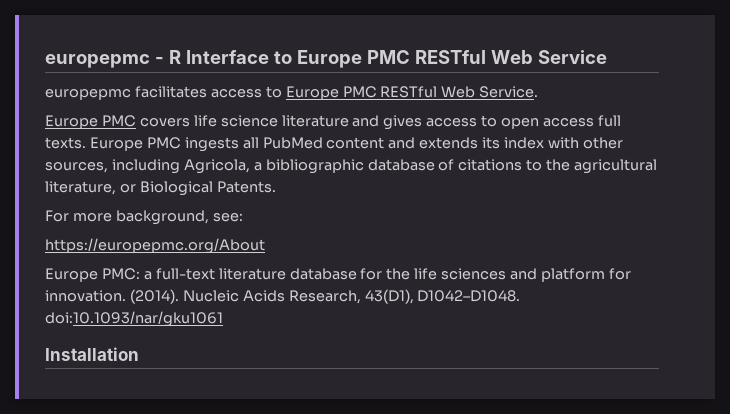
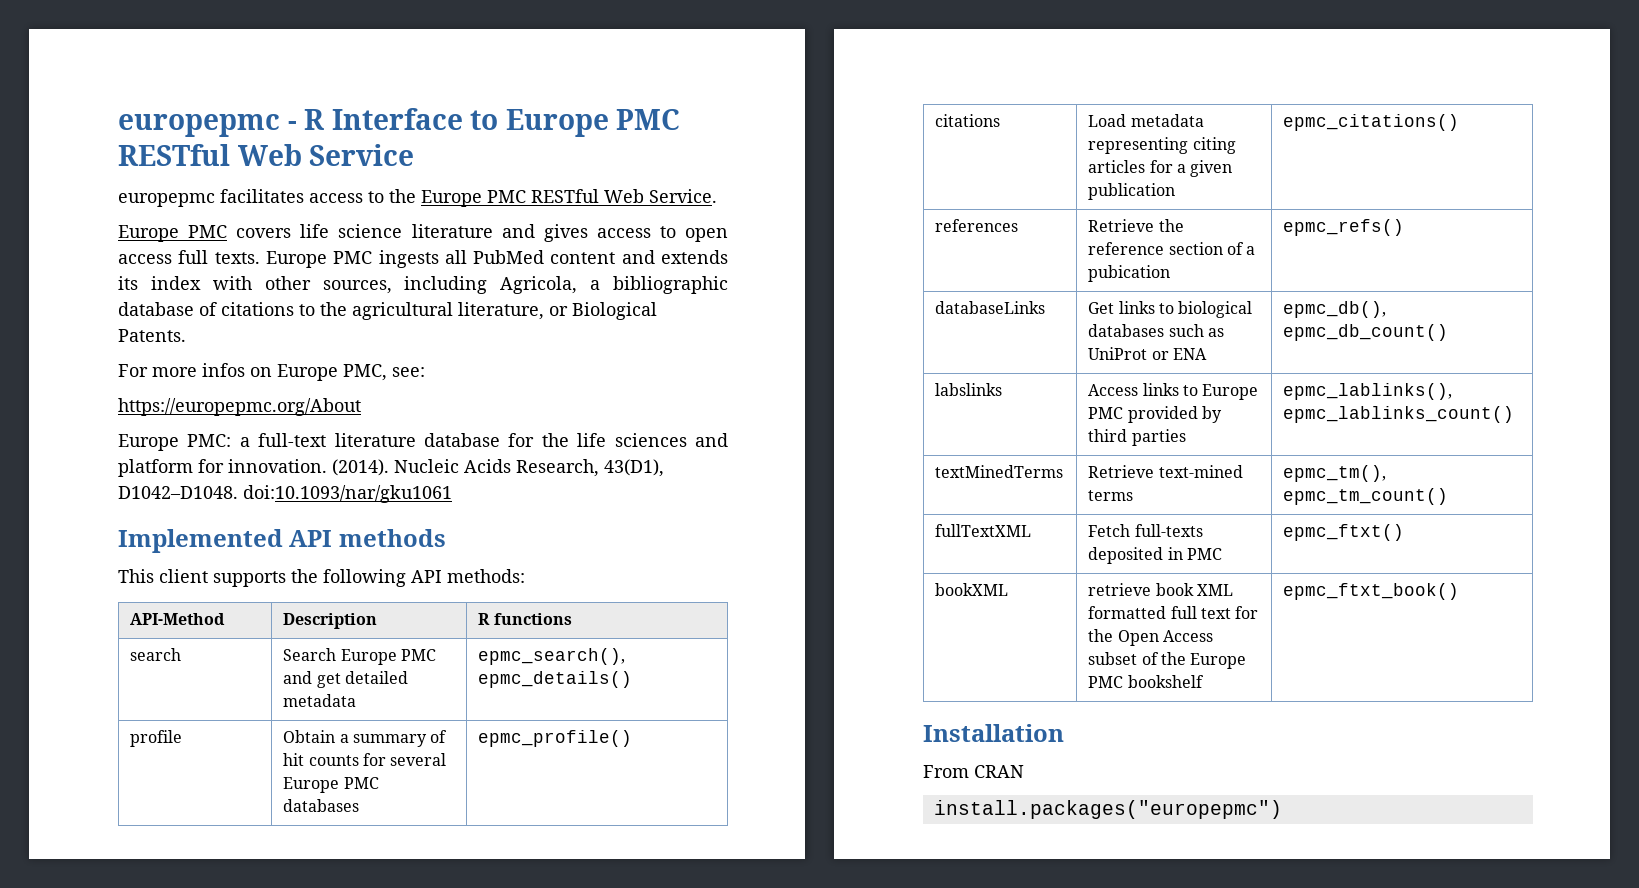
(282, 92) none -> [389,189,416,203] the
[115,210,209,225] background, -> [202,363,387,381] infos on Europe PMC,
[45,347,139,361] Installation -> [118,529,446,553] [118,569,525,587] [130,613,226,625] [283,613,378,629] [478,613,572,625] [130,648,182,661] [283,648,437,665] [283,671,409,688] [283,694,357,707] [478,648,626,665] [478,671,633,688] [130,730,183,747] [283,730,448,747] [283,753,447,766] [283,777,379,793] [283,799,360,812] [478,730,633,747] [935,114,1001,127] [1088,114,1204,127] [1088,137,1236,154] [1088,160,1233,177] [1088,183,1176,200] [1283,114,1460,131] [935,219,1019,232] [1088,219,1184,232] [1088,242,1256,255] [1088,265,1171,282] [1283,219,1405,236] [935,301,1046,314] [1088,301,1253,318] [1088,324,1225,337] [1088,347,1208,360] [1283,301,1387,318] [1283,324,1449,341] [935,383,1003,396] [1088,383,1259,400] [1088,406,1223,423] [1088,429,1186,446] [1283,383,1453,400] [1283,406,1515,423] [935,465,1064,478] [1088,465,1243,478] [1088,490,1134,501] [1283,465,1387,482] [1283,488,1449,505] [935,524,1032,537] [1088,524,1203,537] [1088,547,1223,564] [1283,524,1405,541] [935,583,1009,596] [1088,583,1234,596] [1088,606,1259,619] [1088,629,1214,646] [1088,652,1247,669] [1088,675,1204,688] [1283,583,1460,600] [923,724,1064,742] [923,765,1024,778] [933,800,1282,819] Implemented API methods // This client supports the following API methods: // API-Method | Description | R functions // search | Search Europe PMC and get detailed metadata | epmc_search(), epmc_details() // profile | Obtain a summary of hit counts for several Europe PMC databases | epmc_profile() // citations | Load metadata representing citing articles for a given publication | epmc_citations() // references | Retrieve the reference section of a pubication | epmc_refs() // databaseLinks | Get links to biological databases such as UniProt or ENA | epmc_db(), epmc_db_count() // labslinks | Access links to Europe PMC provided by third parties | epmc_lablinks(), epmc_lablinks_count() // textMinedTerms | Retrieve text-mined terms | epmc_tm(), epmc_tm_count() // fullTextXML | Fetch full-texts deposited in PMC | epmc_ftxt() // bookXML | retrieve book XML formatted full text for the Open Access subset of the Europe PMC bookshelf | epmc_ftxt_book() // Installation // From CRAN // install.packages("europepmc")

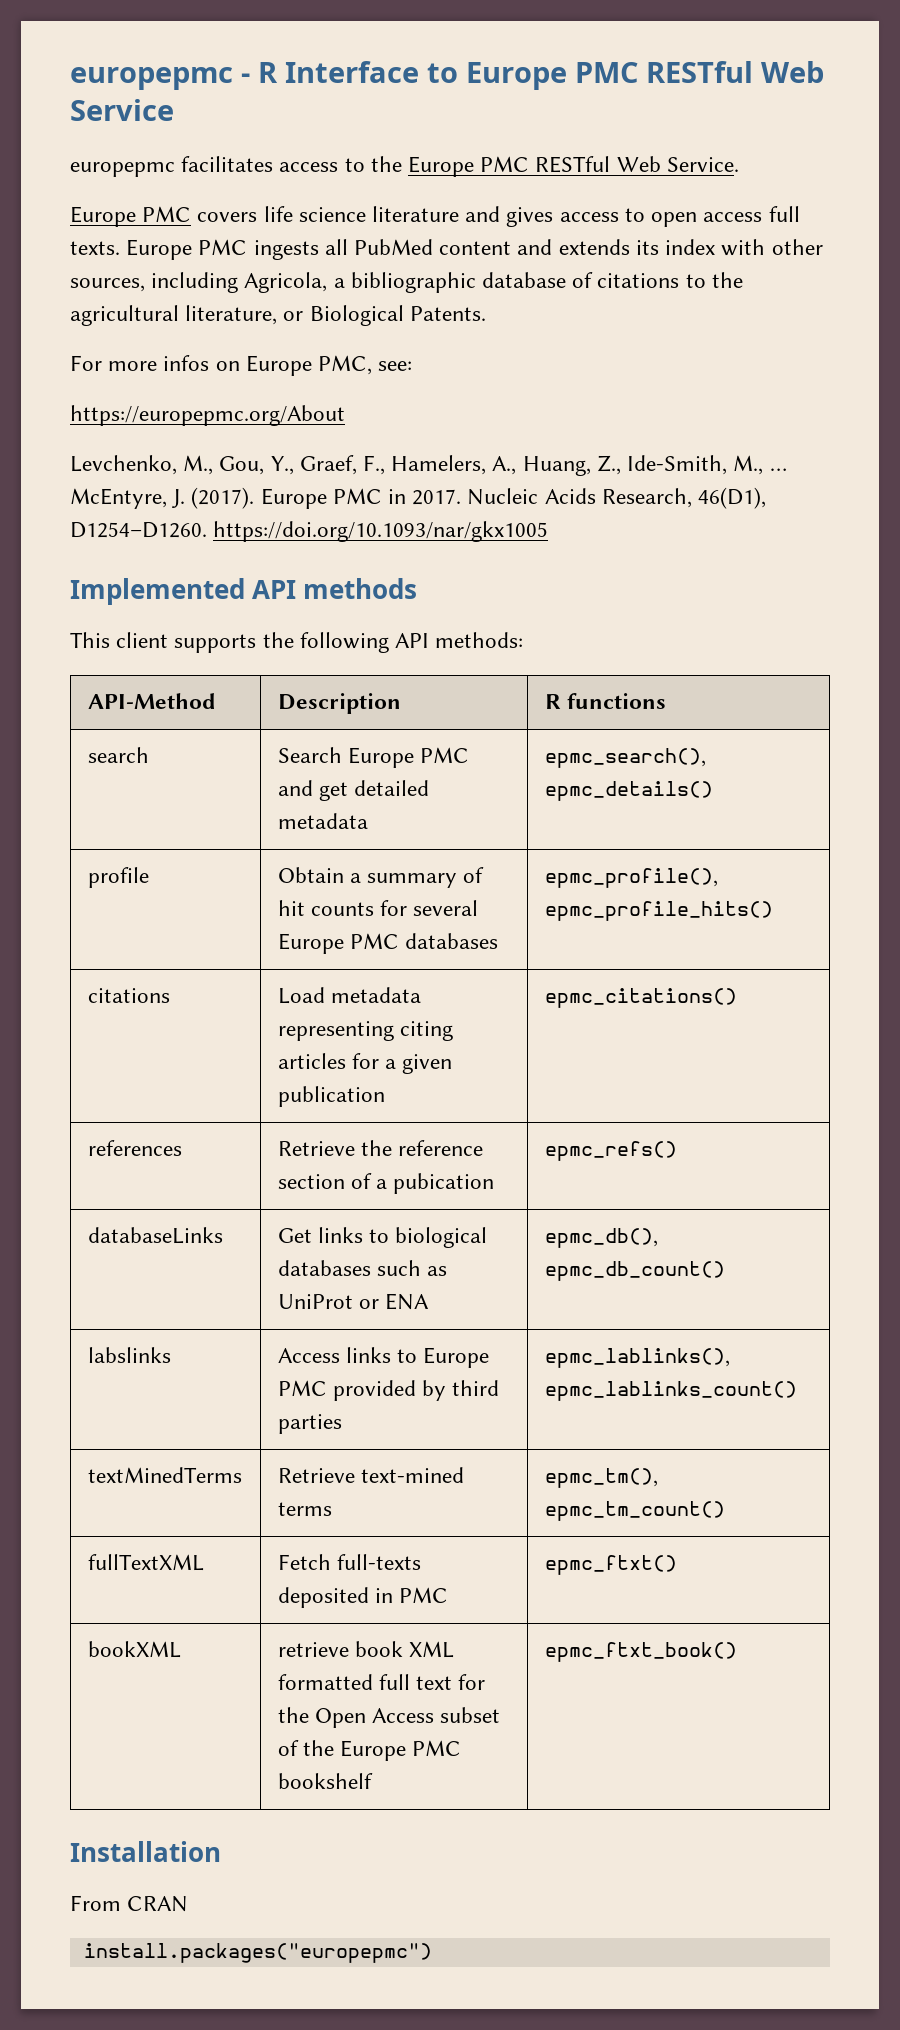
[118,433,728,451] [118,459,664,477] [118,485,452,503] Europe PMC: a full-text literature database for the life sciences and platform for innovation. (2014). Nucleic Acids Research, 43(D1), D1042–D1048. doi:10.1093/nar/gku1061 -> [70,455,787,476] [70,487,767,509] [70,521,549,542] Levchenko, M., Gou, Y., Graef, F., Hamelers, A., Huang, Z., Ide-Smith, M., … McEntyre, J. (2017). Europe PMC in 2017. Nucleic Acids Research, 46(D1), D1254–D1260. https://doi.org/10.1093/nar/gkx1005
[478,730,633,747] epmc_profile() -> [544,868,718,888] [544,901,773,921] epmc_profile(), epmc_profile_hits()

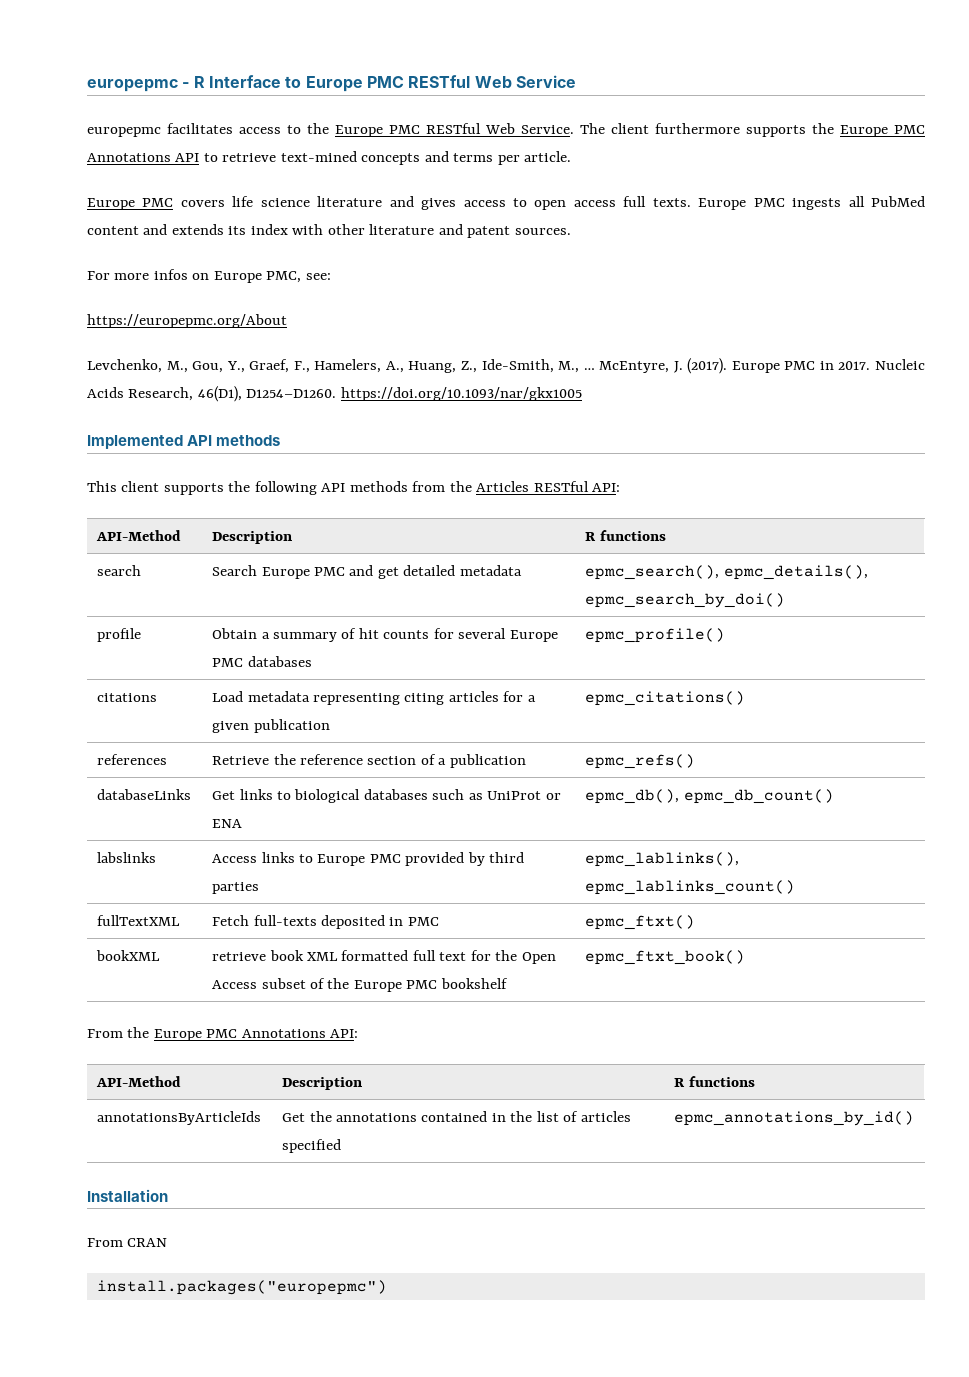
(739, 164) none -> [580,123,925,137] [87,151,572,165] The client furthermore supports the Europe PMC Annotations API to retrieve text-mined concepts and terms per article.
[70,272,743,293] [70,305,486,326] sources, including Agricola, a bibliographic database of citations to the agricultural literature, or Biological Patents. -> [369,224,571,238] literature and patent sources.
[435,632,524,648] methods: -> [349,481,621,492] methods from the Articles RESTful API:
[544,781,713,801] epmc_details() -> [723,565,868,580] [585,593,786,608] epmc_details(), epmc_search_by_doi()
[544,868,718,888] [544,901,773,921] epmc_profile(), epmc_profile_hits() -> [585,628,726,643] epmc_profile()
[393,1173,495,1194] pubication -> [449,754,526,768] publication
[87,1467,242,1483] [277,1467,465,1483] [277,1502,332,1516] [544,1468,658,1488] [544,1501,725,1521] // textMinedTerms | Retrieve text-mined terms | epmc_tm(), epmc_tm_count() -> (796, 887) none
(737, 1652) none -> [87,1027,359,1041] [96,1076,182,1087] [282,1077,363,1090] [674,1076,755,1087] [97,1111,262,1125] [282,1111,631,1122] [282,1139,342,1153] [674,1111,915,1126] // From the Europe PMC Annotations API: // API-Method | Description | R functions // annotationsByArticleIds | Get the annotations contained in the list of articles specified | epmc_annotations_by_id()

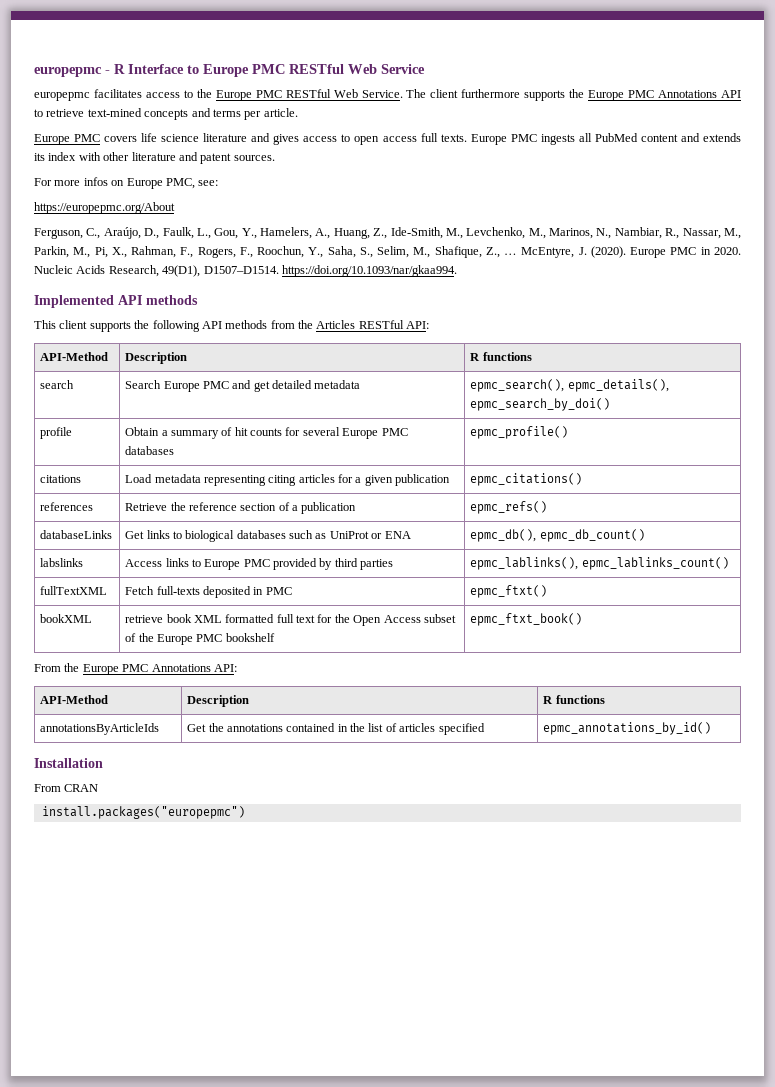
[87,359,310,373] Levchenko, M., Gou, Y., Graef, F., -> [34,227,257,239] Ferguson, C., Araújo, D., Faulk, L., Gou, Y.,
(580, 367) none -> [466,227,742,239] [34,246,500,258] Levchenko, M., Marinos, N., Nambiar, R., Nassar, M., Parkin, M., Pi, X., Rahman, F., Rogers, F., Roochun, Y., Saha, S., Selim, M., Shafique, Z.,
[687,358,728,374] (2017). -> [590,246,626,258] (2020).
[838,361,871,370] 2017. -> [713,247,741,255] 2020.
[197,386,582,402] 46(D1), D1254–D1260. https://doi.org/10.1093/nar/gkx1005 -> [162,265,457,277] 49(D1), D1507–D1514. https://doi.org/10.1093/nar/gkaa994.

